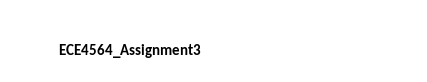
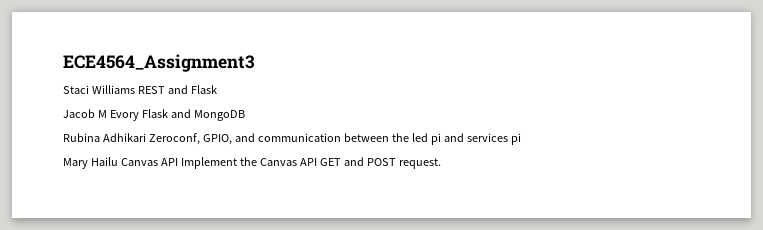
(201, 51) none -> [63,85,217,94] [63,109,245,121] [63,133,521,145] [63,157,441,169] // Staci Williams REST and Flask // Jacob M Evory Flask and MongoDB // Rubina Adhikari Zeroconf, GPIO, and communication between the led pi and services pi // Mary Hailu Canvas API Implement the Canvas API GET and POST request.

